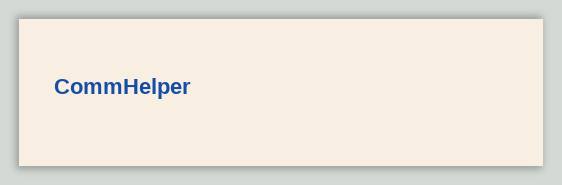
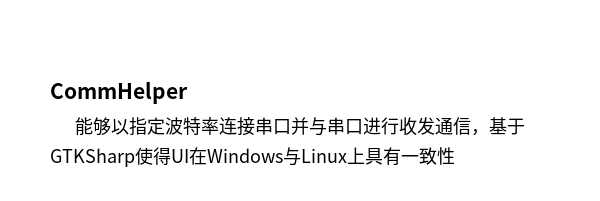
(191, 88) none -> [74,117,525,136] [50,147,455,167] // 能够以指定波特率连接串口并与串口进行收发通信，基于GTKSharp使得UI在Windows与Linux上具有一致性

